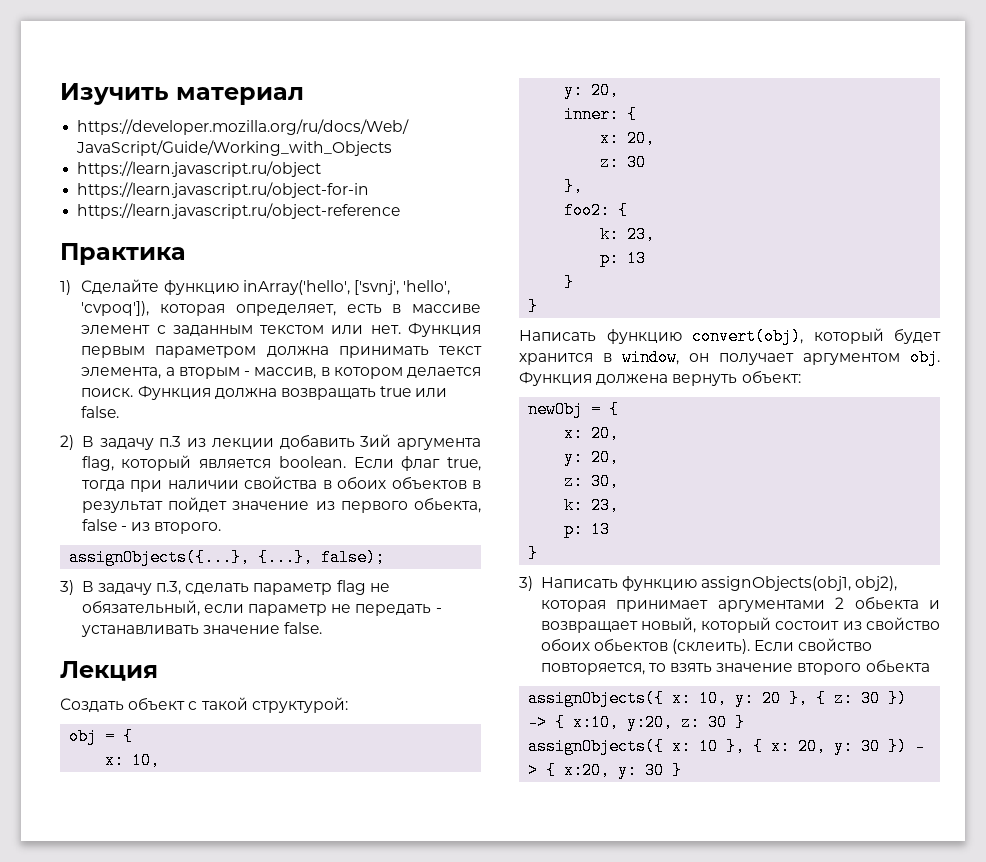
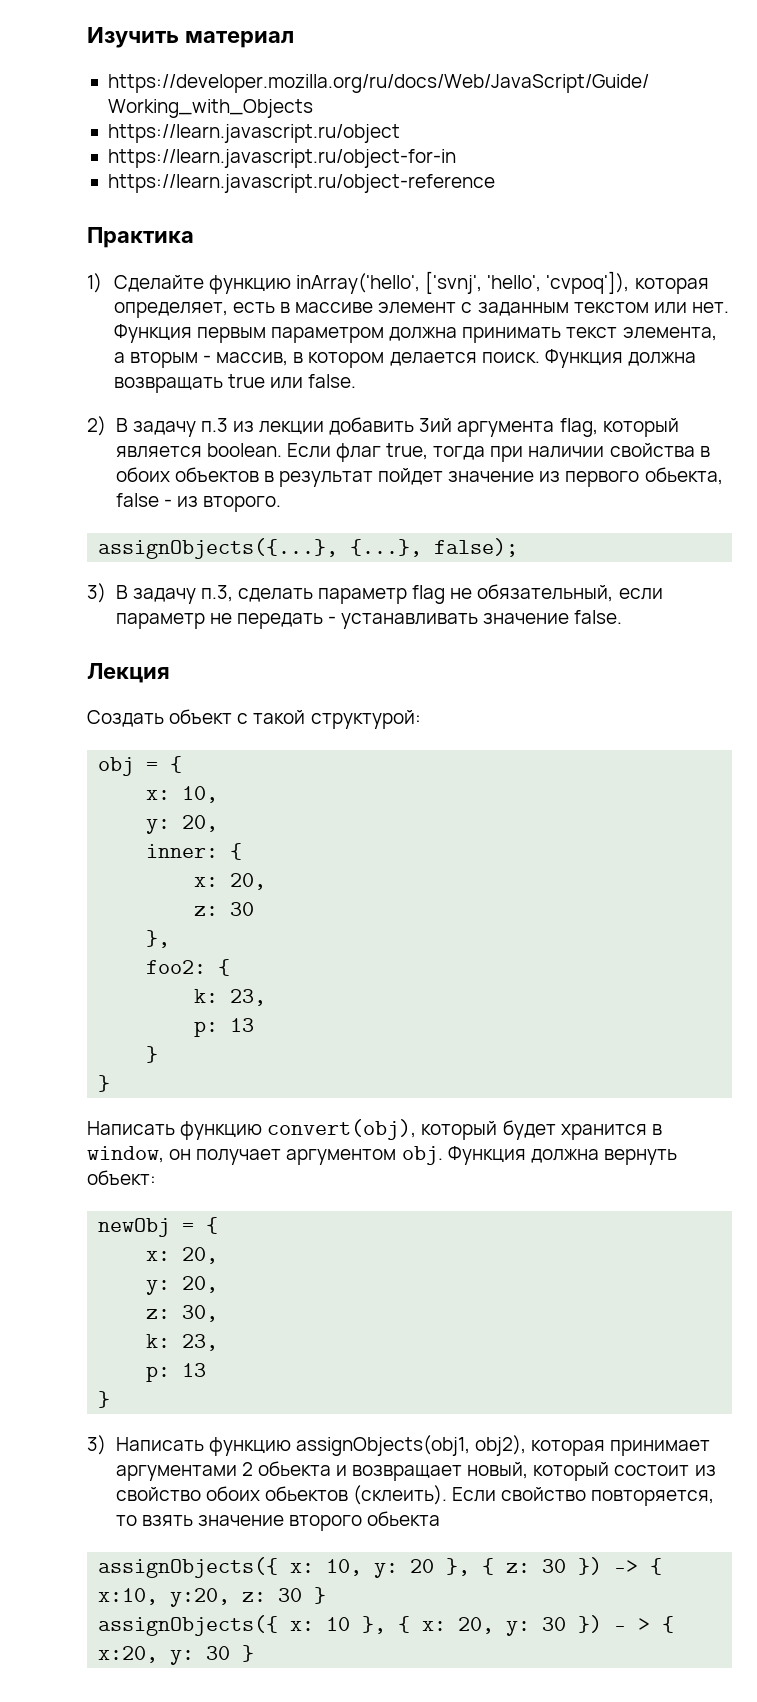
[596,374,669,385] должена -> [530,1149,599,1163] должна

